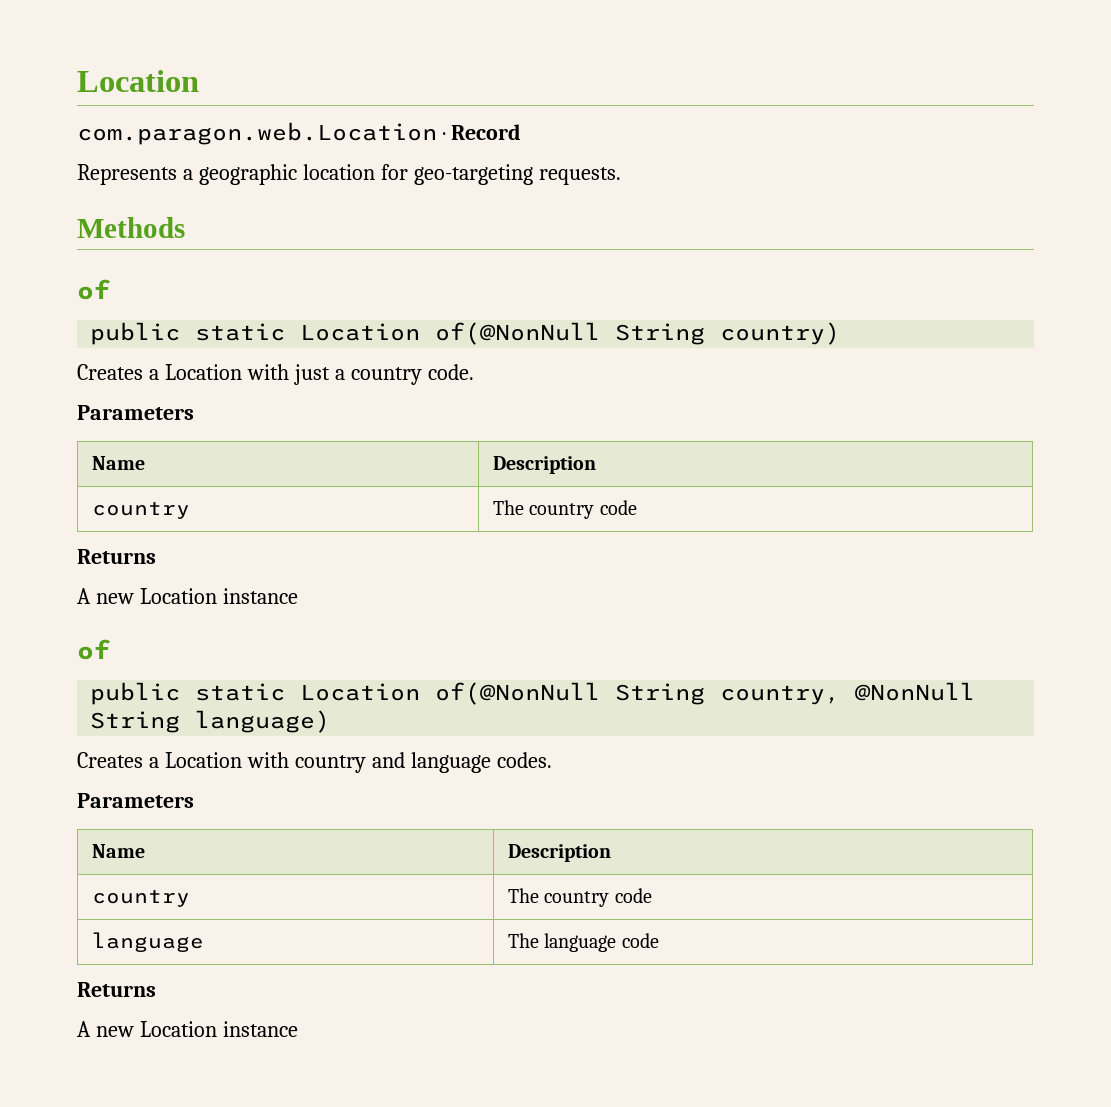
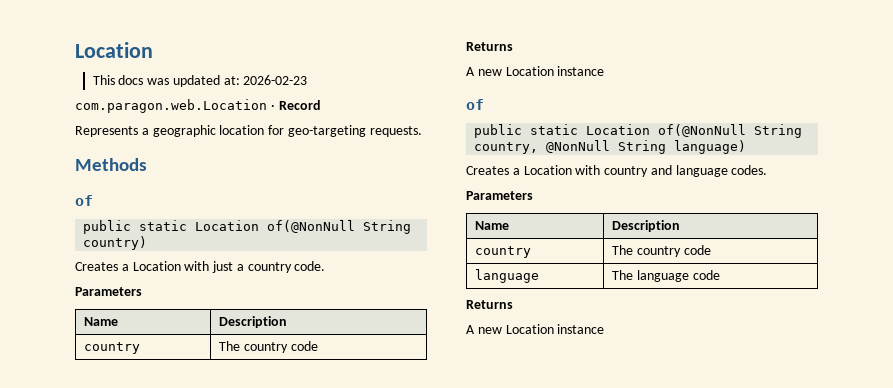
[77,70,199,92] Location -> [75,42,153,58] [92,75,308,87] Location // This docs was updated at: 2026-02-23

